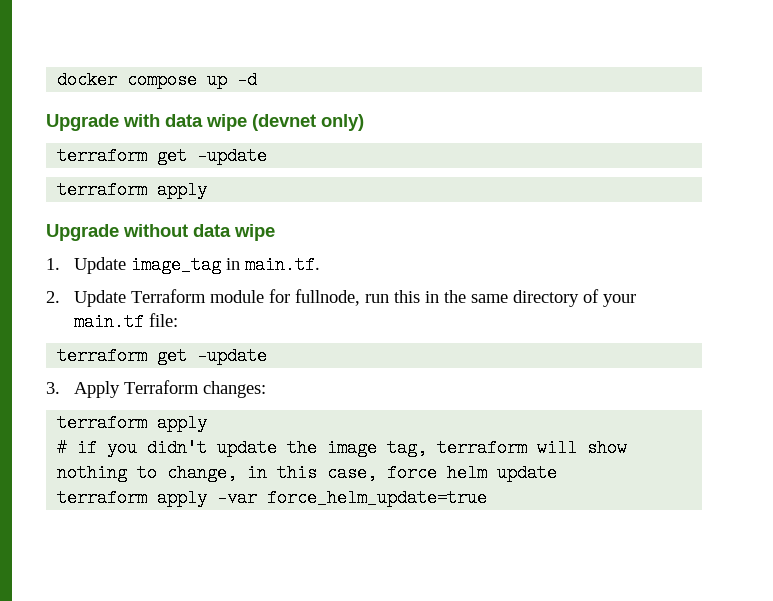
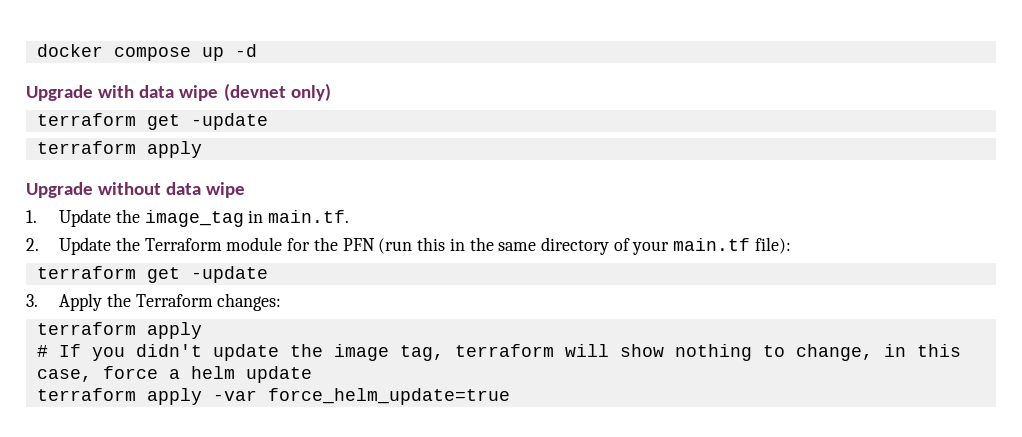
(126, 265) none -> [116,209,141,223] the
(126, 298) none -> [116,237,141,251] the
[294,289,389,306] fullnode, run -> [313,237,413,254] the PFN (run
[148,313,178,327] file: -> [754,237,791,254] file):
(120, 389) none -> [107,293,132,307] the
[77,439,98,457] if -> [58,344,81,357] If
(438, 473) none -> [168,369,180,379] a

